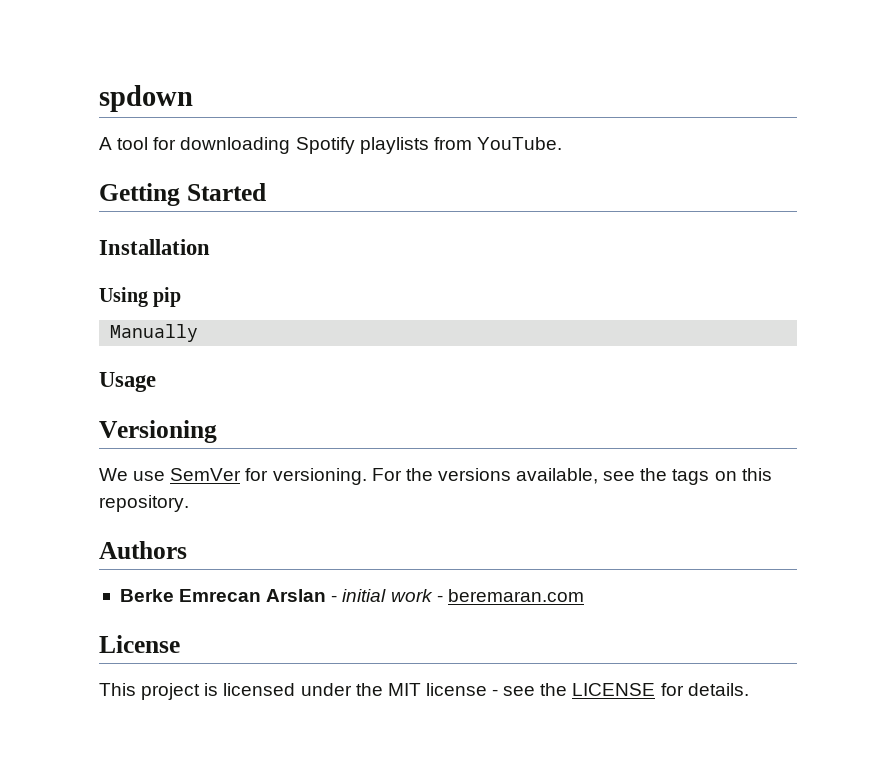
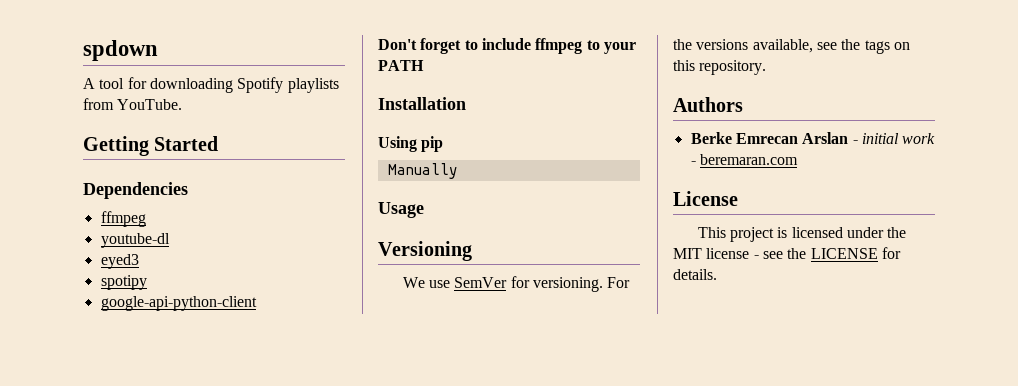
(266, 192) none -> [83,182,188,199] [100,211,146,227] [100,233,170,248] [100,254,139,269] [100,275,147,290] [100,296,257,311] [378,38,636,54] [378,60,424,71] // Dependencies // ffmpeg // youtube-dl // eyed3 // spotipy // google-api-python-client // Don't forget to include ffmpeg to your PATH

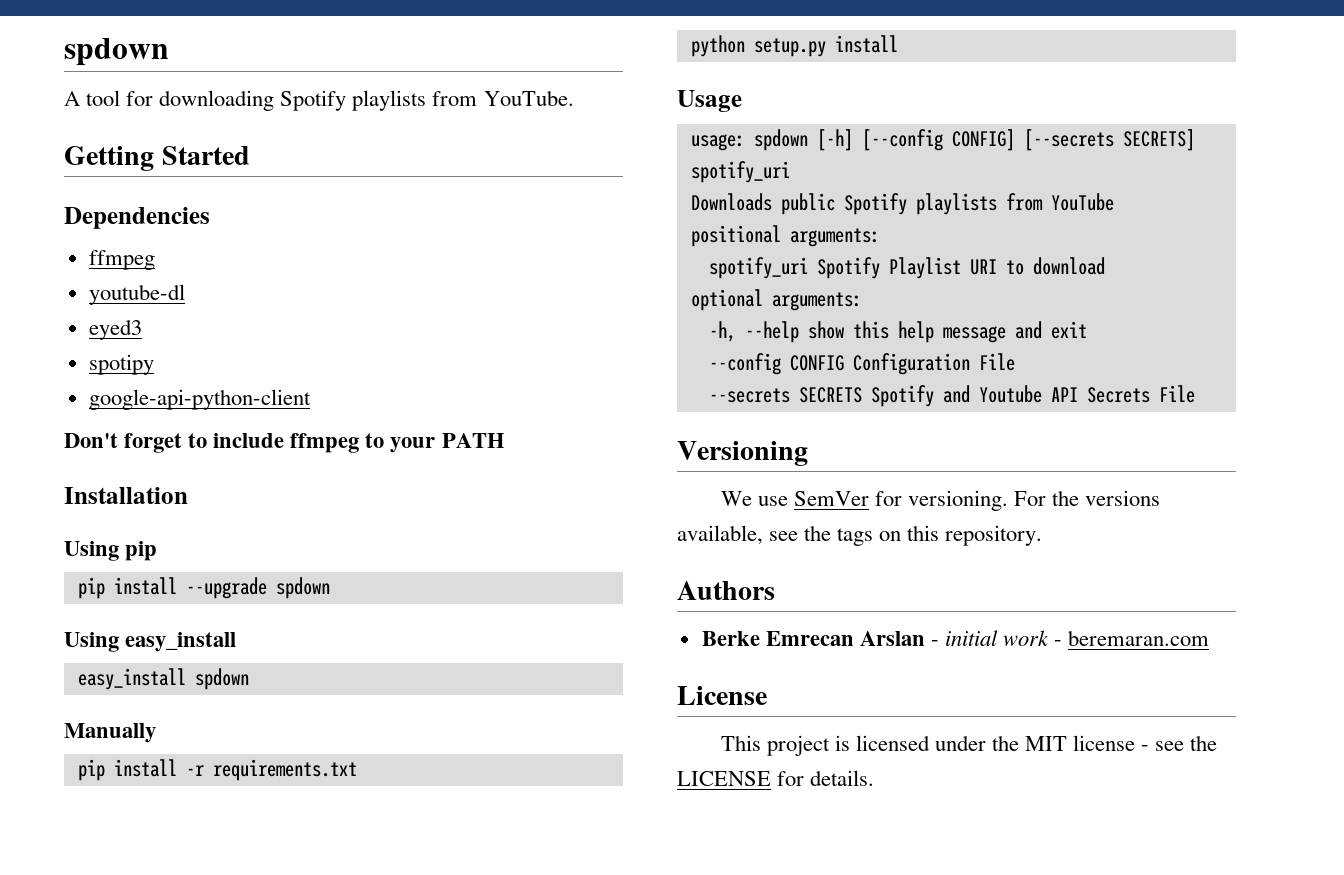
[387,163,457,179] [378,202,424,218] Manually // Usage -> [77,577,330,599] [64,632,237,652] [77,668,249,690] [64,723,156,743] [77,759,357,781] [690,35,898,57] [677,90,742,112] [690,129,1195,151] [690,161,790,183] [690,193,1114,215] [690,225,880,247] [708,257,1105,279] [690,289,862,311] [708,321,1087,343] [708,353,1015,375] [708,385,1195,407] pip install --upgrade spdown // Using easy_install // easy_install spdown // Manually // pip install -r requirements.txt // python setup.py install // Usage // usage: spdown [-h] [--config CONFIG] [--secrets SECRETS] spotify_uri // Downloads public Spotify playlists from YouTube // positional arguments: // spotify_uri Spotify Playlist URI to download // optional arguments: // -h, --help show this help message and exit // --config CONFIG Configuration File // --secrets SECRETS Spotify and Youtube API Secrets File

